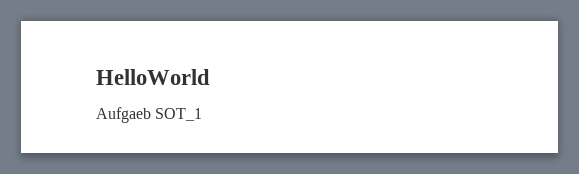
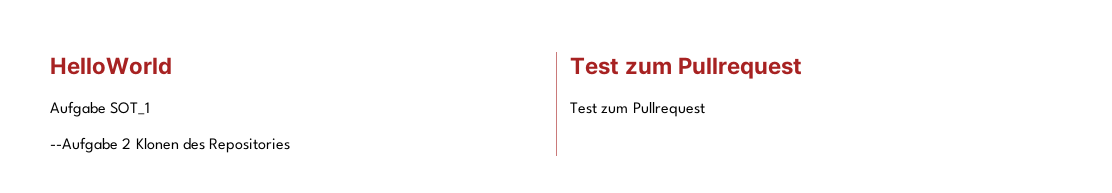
[96,107,151,123] Aufgaeb -> [50,101,106,117] Aufgabe
(203, 114) none -> [50,137,291,153] [570,57,803,79] [570,102,705,117] // --Aufgabe 2 Klonen des Repositories // Test zum Pullrequest // Test zum Pullrequest

